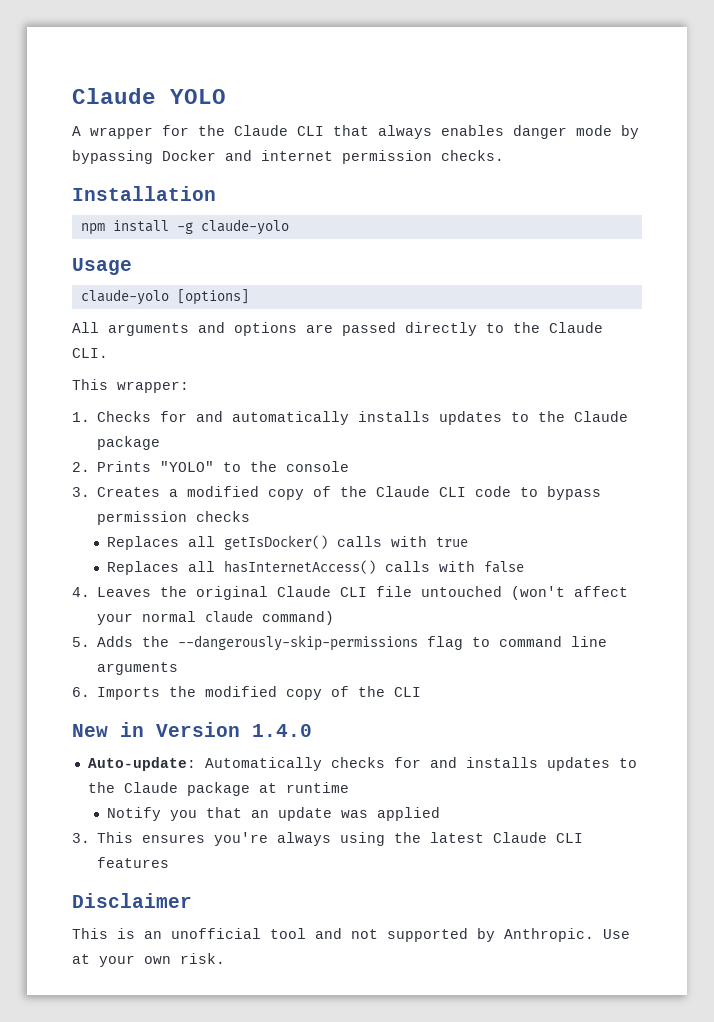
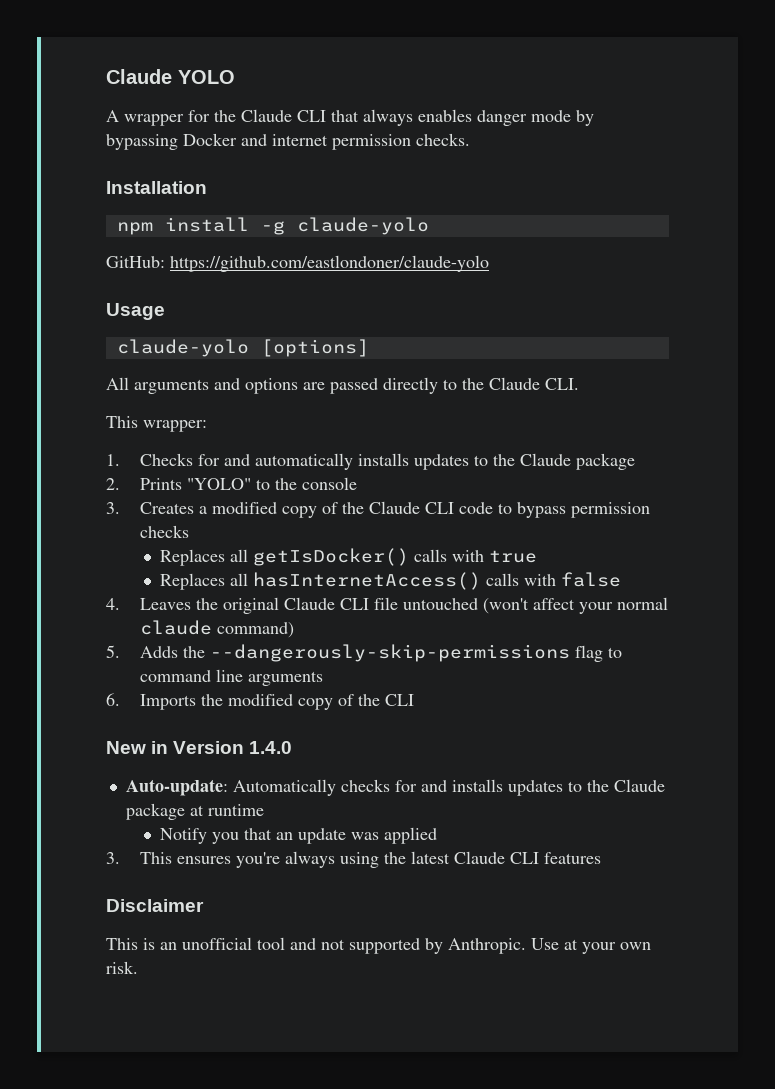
(289, 227) none -> [106,255,489,272] // GitHub: https://github.com/eastlondoner/claude-yolo

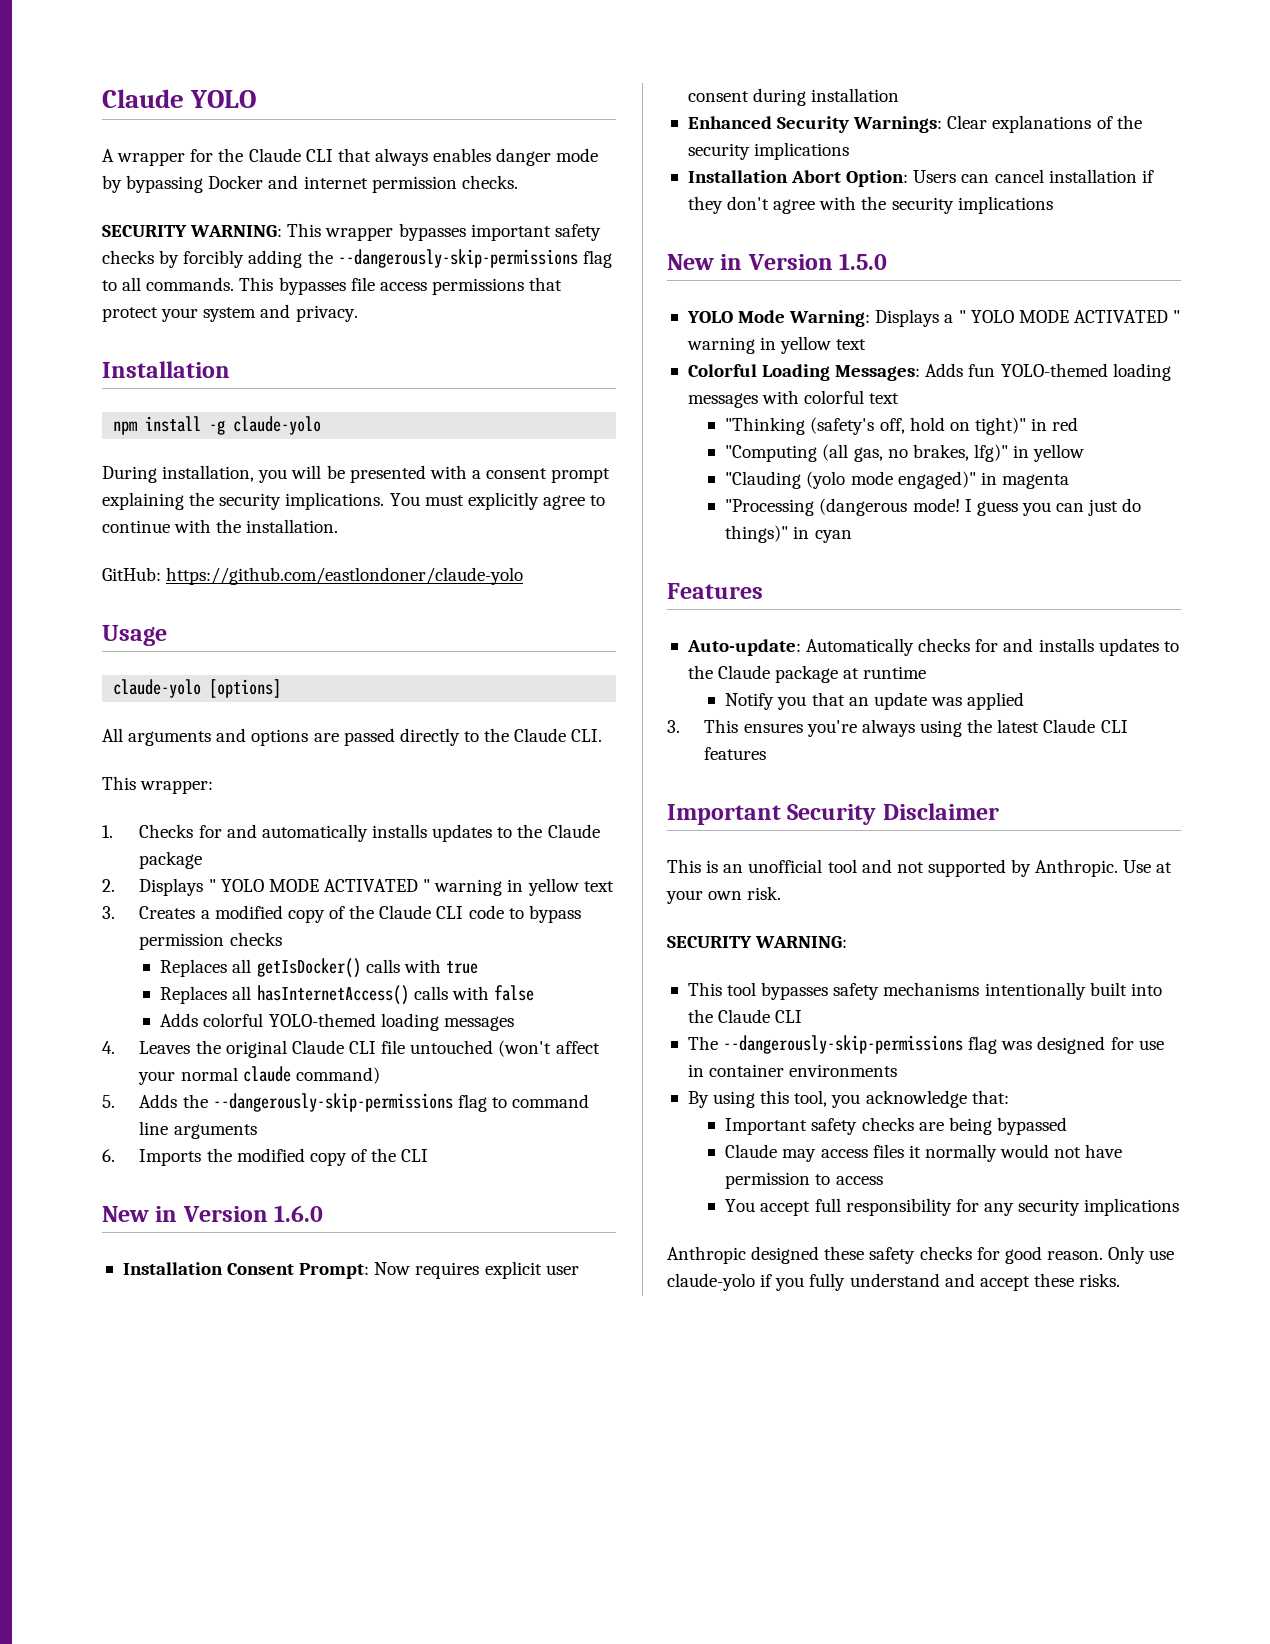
(470, 139) none -> [102,223,601,241] [102,249,612,268] [102,277,563,295] [102,304,358,322] // SECURITY WARNING: This wrapper bypasses important safety checks by forcibly adding the --dangerously-skip-permissions flag to all commands. This bypasses file access permissions that protect your system and privacy.
(429, 226) none -> [102,465,611,483] [102,492,606,510] [102,519,339,533] // During installation, you will be presented with a consent prompt explaining the security implications. You must explicitly agree to continue with the installation.
[139,477,357,490] Prints "YOLO" to the console -> [139,878,614,896] Displays " YOLO MODE ACTIVATED " warning in yellow text
(621, 579) none -> [160,1013,514,1031] // Adds colorful YOLO-themed loading messages
[249,741,293,754] 1.4.0 -> [274,1205,324,1222] [122,1261,579,1279] [687,88,900,106] [687,115,1142,133] [687,142,850,160] [687,169,1154,187] [687,196,1053,214] [667,253,888,270] [686,309,1181,327] [686,336,867,354] [687,363,1171,381] [687,390,900,408] [725,417,1079,435] [725,444,1085,462] [725,471,1070,489] [725,498,1142,516] [725,525,852,543] [667,583,763,599] 1.6.0 // Installation Consent Prompt: Now requires explicit user consent during installation // Enhanced Security Warnings: Clear explanations of the security implications // Installation Abort Option: Users can cancel installation if they don't agree with the security implications // New in Version 1.5.0 // YOLO Mode Warning: Displays a " YOLO MODE ACTIVATED " warning in yellow text // Colorful Loading Messages: Adds fun YOLO-themed loading messages with colorful text // "Thinking (safety's off, hold on tight)" in red // "Computing (all gas, no brakes, lfg)" in yellow // "Clauding (yolo mode engaged)" in magenta // "Processing (dangerous mode! I guess you can just do things)" in cyan // Features
(601, 858) none -> [667,804,877,825] Important Security
(138, 967) none -> [667,936,848,948] [687,982,1162,1000] [687,1009,803,1023] [687,1035,1164,1054] [687,1064,898,1077] [687,1090,1009,1108] [725,1117,1068,1135] [725,1144,1123,1162] [725,1172,883,1189] [725,1198,1180,1216] [667,1246,1175,1264] [667,1273,1121,1291] // SECURITY WARNING: // This tool bypasses safety mechanisms intentionally built into the Claude CLI // The --dangerously-skip-permissions flag was designed for use in container environments // By using this tool, you acknowledge that: // Important safety checks are being bypassed // Claude may access files it normally would not have permission to access // You accept full responsibility for any security implications // Anthropic designed these safety checks for good reason. Only use claude-yolo if you fully understand and accept these risks.

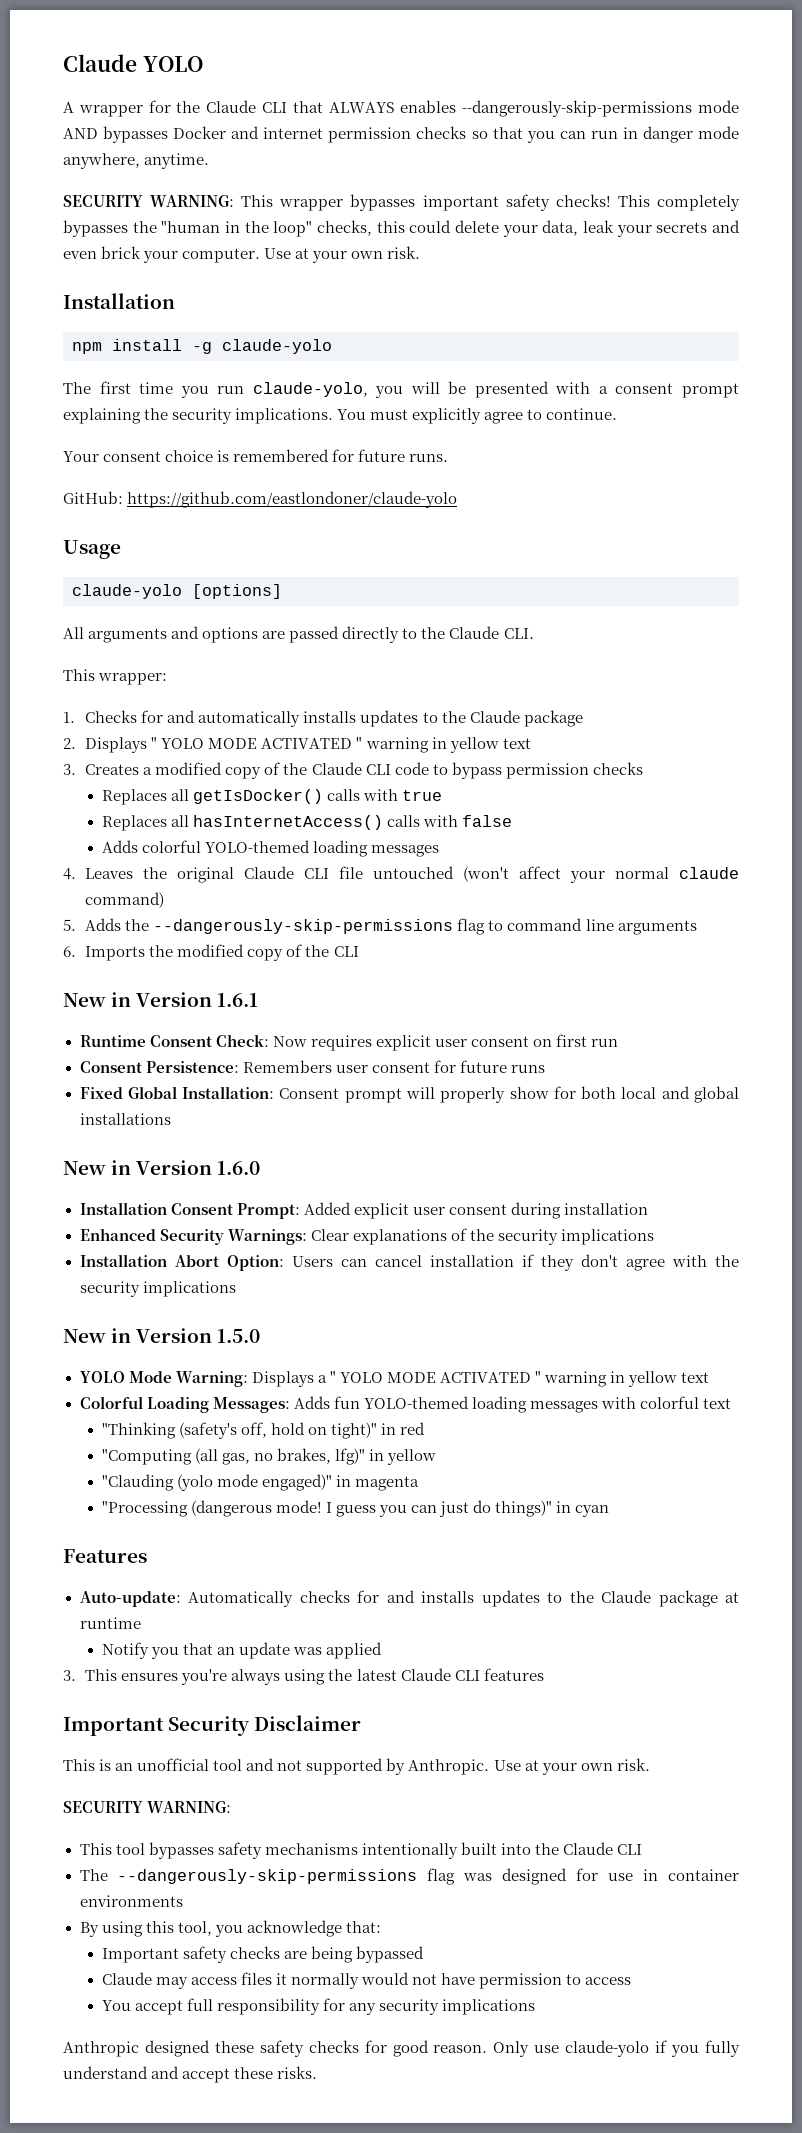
[374,148,599,166] [102,175,518,193] always enables danger mode by bypassing Docker and internet permission checks. -> [328,100,739,117] [63,126,739,143] [63,153,210,169] ALWAYS enables --dangerously-skip-permissions mode AND bypasses Docker and internet permission checks so that you can run in danger mode anywhere, anytime.
[102,249,612,268] [102,277,563,295] [102,304,358,322] checks by forcibly adding the --dangerously-skip-permissions flag to all commands. This bypasses file access permissions that protect your system and privacy. -> [555,194,741,211] [63,220,740,237] [63,246,421,263] checks! This completely bypasses the "human in the loop" checks, this could delete your data, leak your secrets and even brick your computer. Use at your own risk.
[102,465,255,483] During installation, -> [63,381,368,398] The first time you run claude-yolo,
[102,519,339,533] continue with the installation. -> [546,408,618,420] [63,449,449,462] continue. // Your consent choice is remembered for future runs.
(429, 1155) none -> [63,992,259,1007] [79,1034,618,1051] [79,1060,545,1073] [79,1086,739,1103] [79,1113,171,1125] // New in Version 1.6.1 // Runtime Consent Check: Now requires explicit user consent on first run // Consent Persistence: Remembers user consent for future runs // Fixed Global Installation: Consent prompt will properly show for both local and global installations
[374,1262,480,1279] Now requires -> [303,1202,351,1215] Added

